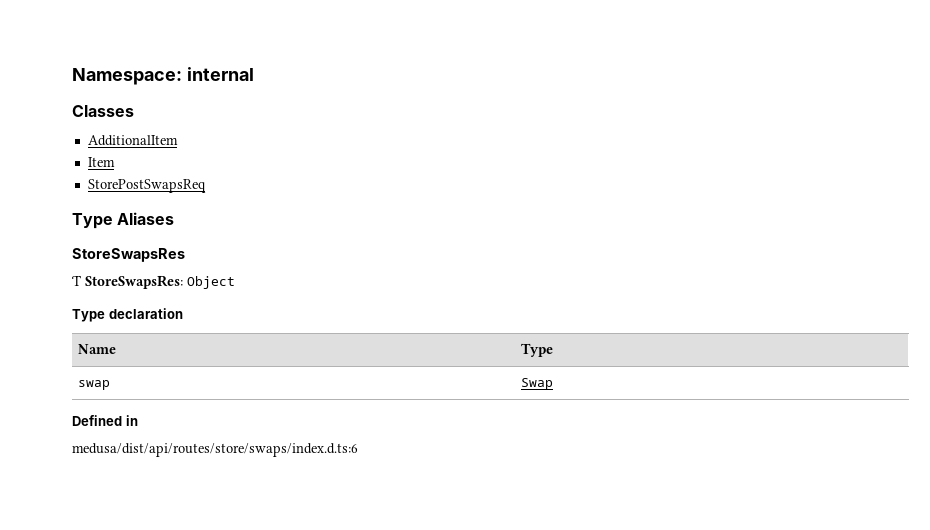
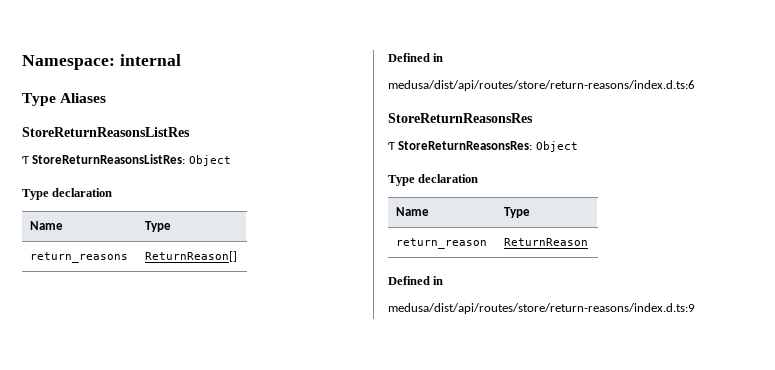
[72,105,134,117] [87,135,178,146] [87,157,115,167] [87,179,206,193] // Classes // AdditionalItem // Item // StorePostSwapsReq -> (181, 60) none
[72,248,185,262] [72,275,235,289] [72,308,183,322] [78,344,117,354] [521,343,554,357] [78,380,111,390] [521,378,554,390] [72,415,138,426] [72,443,358,457] StoreSwapsRes // Ƭ StoreSwapsRes: Object // Type declaration // Name | Type // swap | Swap // Defined in // medusa/dist/api/routes/store/swaps/index.d.ts:6 -> [22,127,190,137] [22,154,231,166] [22,188,113,200] [30,221,64,230] [145,221,172,232] [30,252,129,263] [145,251,238,262] [388,53,444,62] [388,80,695,91] [388,113,533,123] [388,141,578,152] [388,174,479,186] [396,207,430,216] [504,207,531,218] [396,238,488,249] [504,238,589,246] [388,276,444,285] [388,303,695,314] StoreReturnReasonsListRes // Ƭ StoreReturnReasonsListRes: Object // Type declaration // Name | Type // return_reasons | ReturnReason[] // Defined in // medusa/dist/api/routes/store/return-reasons/index.d.ts:6 // StoreReturnReasonsRes // Ƭ StoreReturnReasonsRes: Object // Type declaration // Name | Type // return_reason | ReturnReason // Defined in // medusa/dist/api/routes/store/return-reasons/index.d.ts:9

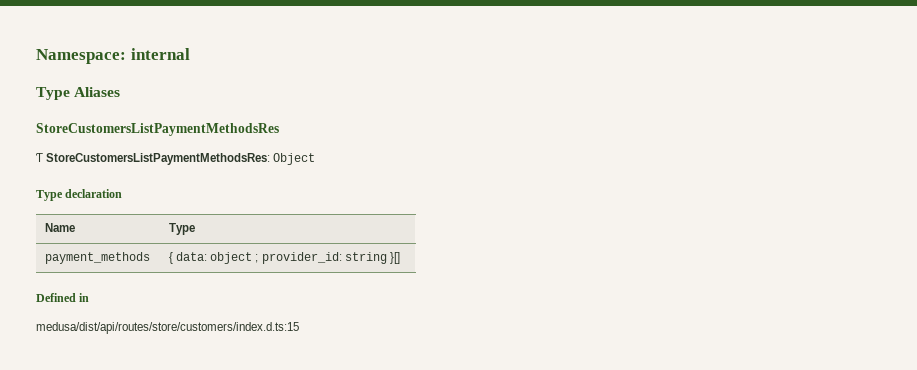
[22,127,190,137] [22,154,231,166] [22,188,113,200] [30,221,64,230] [145,221,172,232] [30,252,129,263] [145,251,238,262] [388,53,444,62] [388,80,695,91] [388,113,533,123] [388,141,578,152] [388,174,479,186] [396,207,430,216] [504,207,531,218] [396,238,488,249] [504,238,589,246] [388,276,444,285] [388,303,695,314] StoreReturnReasonsListRes // Ƭ StoreReturnReasonsListRes: Object // Type declaration // Name | Type // return_reasons | ReturnReason[] // Defined in // medusa/dist/api/routes/store/return-reasons/index.d.ts:6 // StoreReturnReasonsRes // Ƭ StoreReturnReasonsRes: Object // Type declaration // Name | Type // return_reason | ReturnReason // Defined in // medusa/dist/api/routes/store/return-reasons/index.d.ts:9 -> [36,123,279,136] [36,153,316,165] [36,189,123,201] [45,223,76,232] [169,223,196,235] [45,252,151,264] [169,252,400,264] [36,293,90,302] [36,322,299,334] StoreCustomersListPaymentMethodsRes // Ƭ StoreCustomersListPaymentMethodsRes: Object // Type declaration // Name | Type // payment_methods | { data: object ; provider_id: string }[] // Defined in // medusa/dist/api/routes/store/customers/index.d.ts:15

